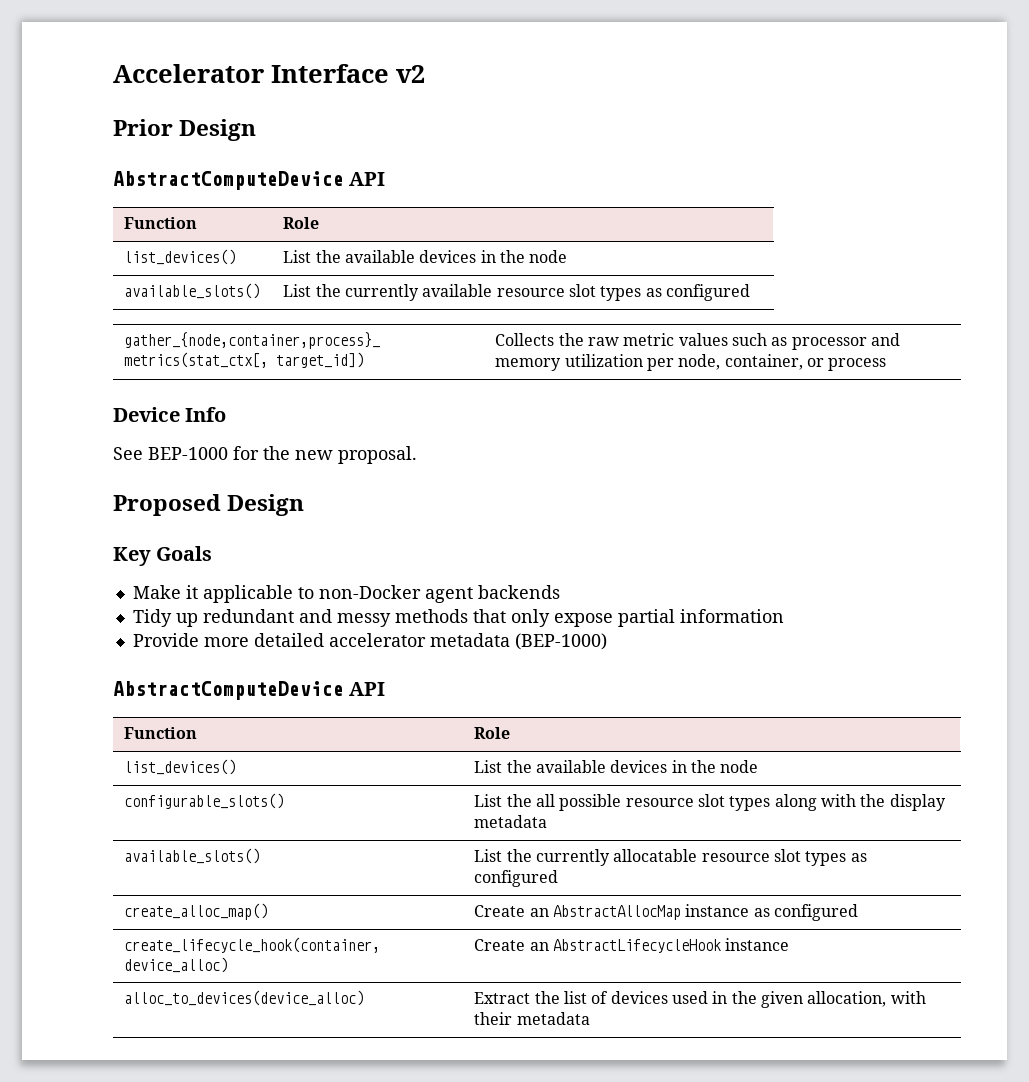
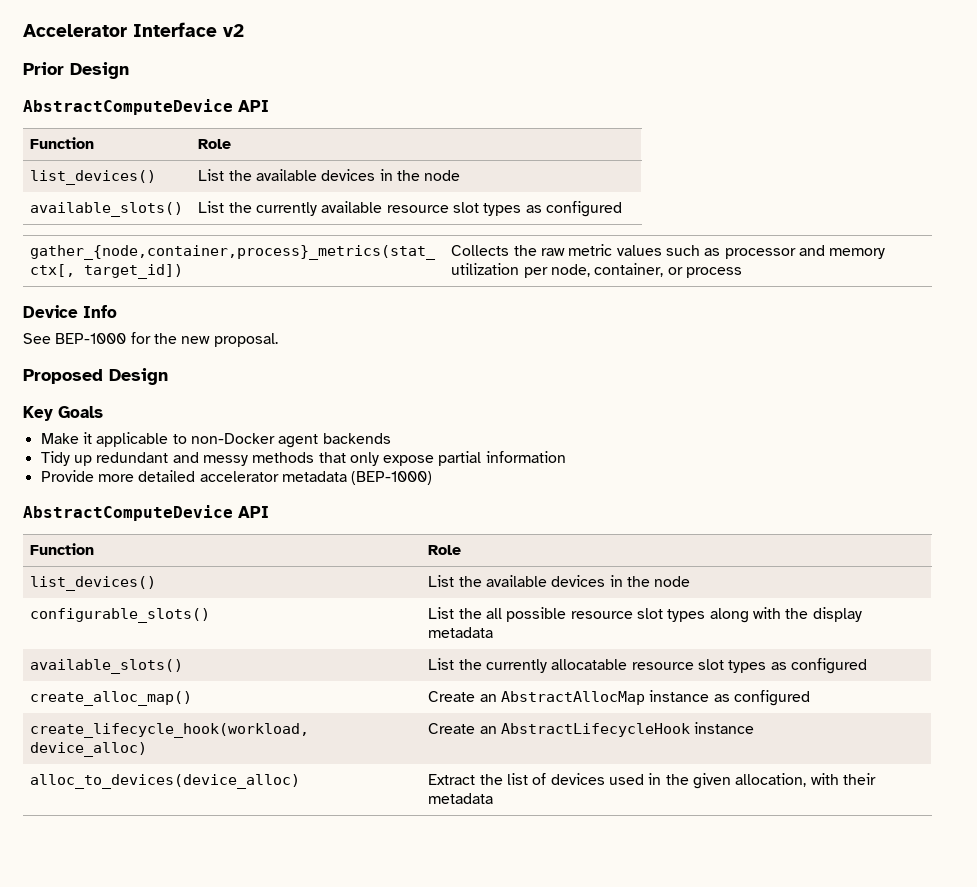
[124,937,381,953] create_lifecycle_hook(container, -> [30,723,310,738] create_lifecycle_hook(workload,

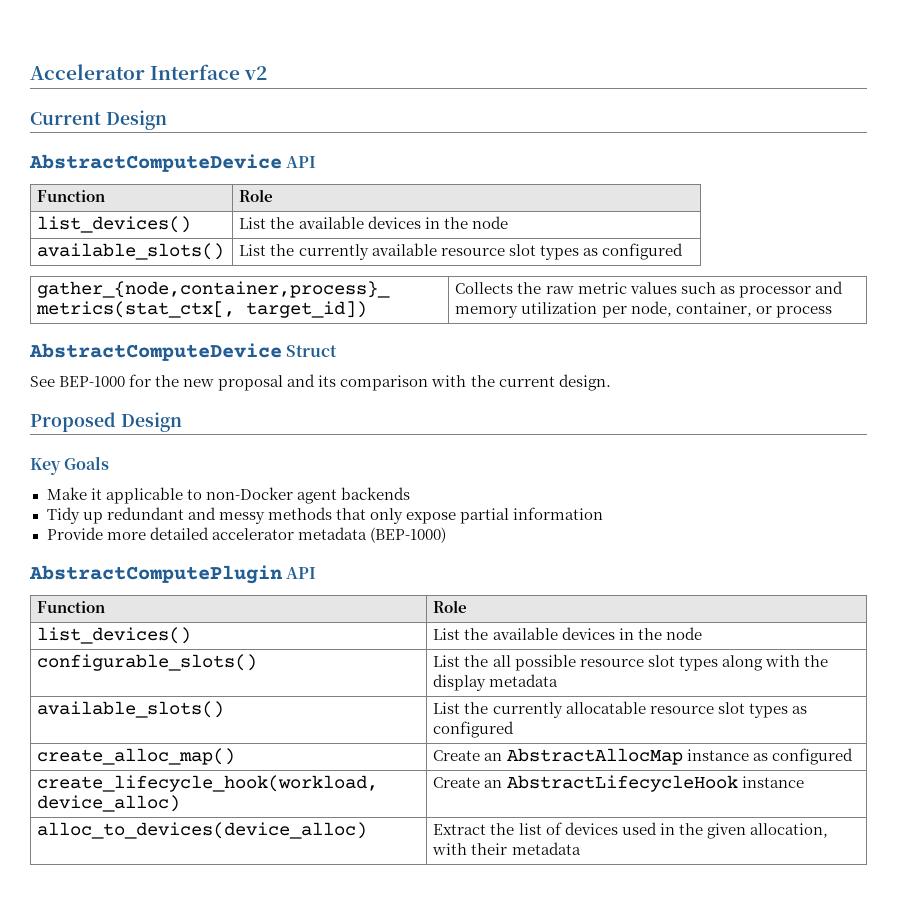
[23,62,64,75] Prior -> [30,112,101,125] Current
[23,305,117,318] Device Info -> [29,343,338,361] AbstractComputeDevice Struct
[213,333,278,347] proposal. -> [218,374,611,391] proposal and its comparison with the current design.
[23,505,233,521] AbstractComputeDevice -> [29,565,282,584] AbstractComputePlugin

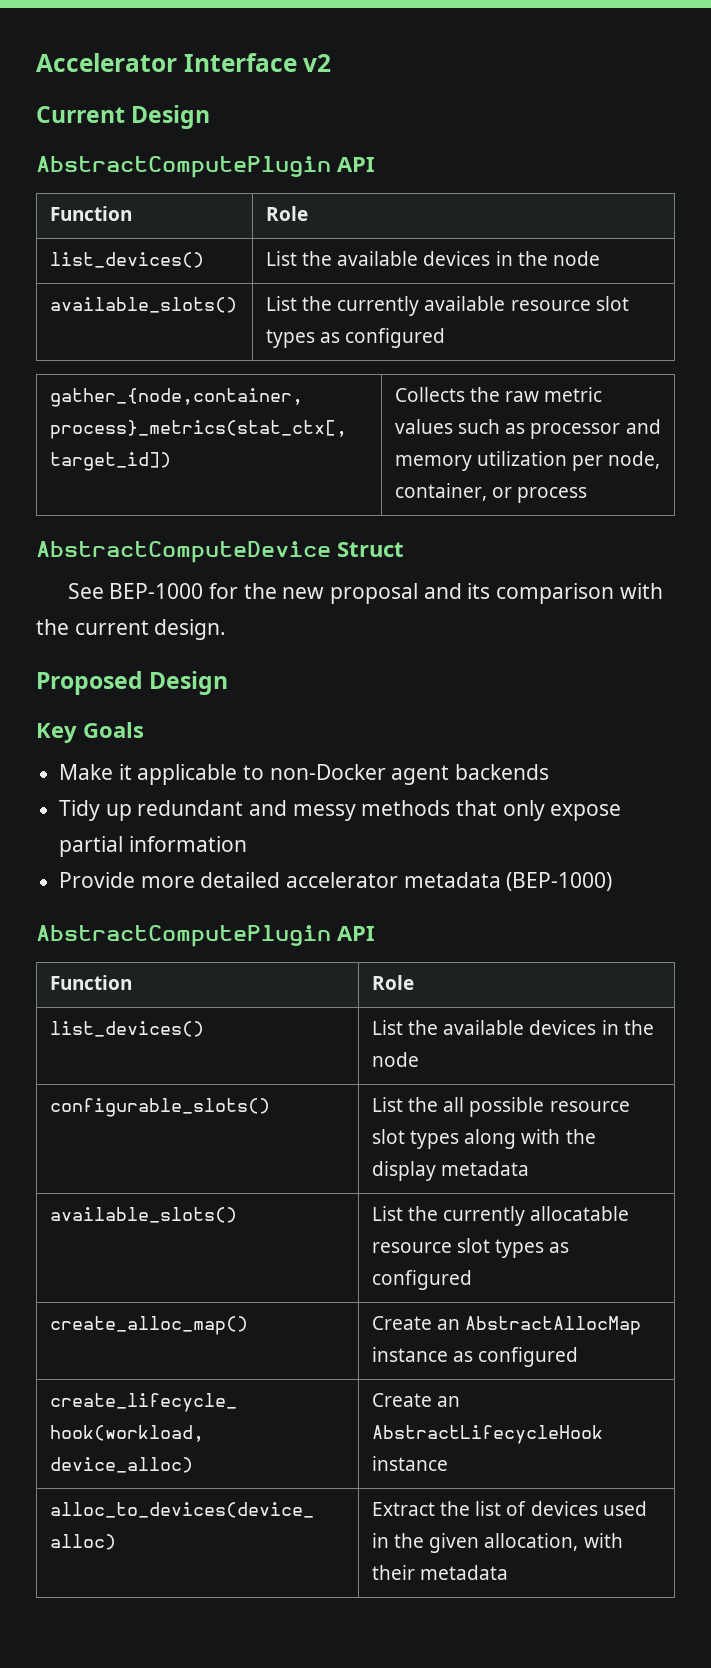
[29,154,282,172] AbstractComputeDevice -> [36,156,331,178] AbstractComputePlugin

